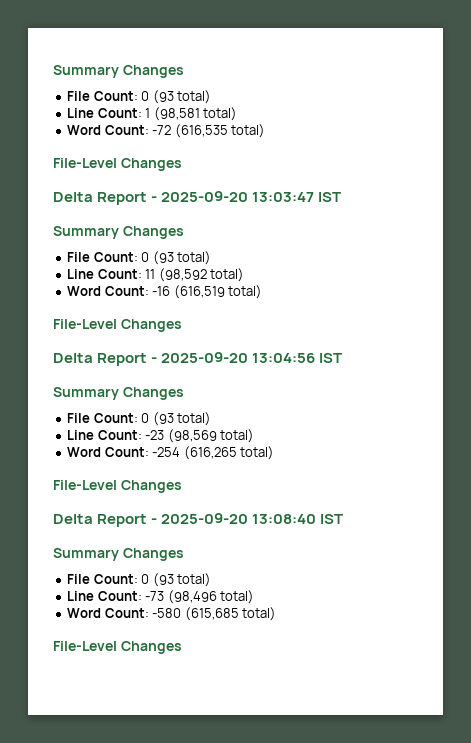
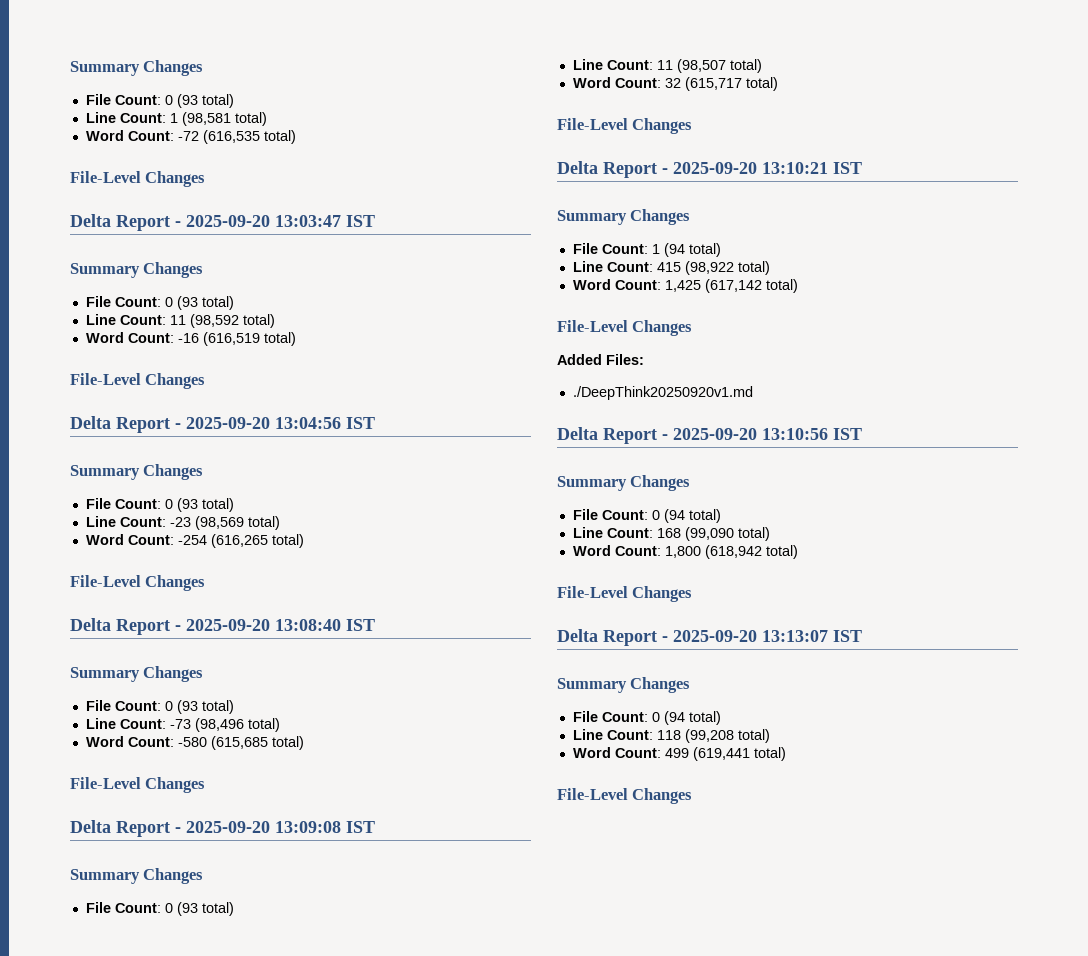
(182, 647) none -> [70,820,375,837] [70,868,204,884] [85,902,234,916] [572,59,762,73] [572,77,778,91] [557,118,693,134] [557,161,862,178] [557,209,691,225] [572,243,721,257] [572,261,770,275] [572,279,798,293] [557,320,693,336] [557,354,644,365] [572,386,753,400] [557,427,862,444] [557,475,691,491] [572,509,721,523] [572,527,770,541] [572,545,798,559] [557,586,693,602] [557,629,862,646] [557,677,691,693] [572,711,721,725] [572,729,770,743] [572,747,786,761] [557,788,693,804] // Delta Report - 2025-09-20 13:09:08 IST // Summary Changes // File Count: 0 (93 total) // Line Count: 11 (98,507 total) // Word Count: 32 (615,717 total) // File-Level Changes // Delta Report - 2025-09-20 13:10:21 IST // Summary Changes // File Count: 1 (94 total) // Line Count: 415 (98,922 total) // Word Count: 1,425 (617,142 total) // File-Level Changes // Added Files: // ./DeepThink20250920v1.md // Delta Report - 2025-09-20 13:10:56 IST // Summary Changes // File Count: 0 (94 total) // Line Count: 168 (99,090 total) // Word Count: 1,800 (618,942 total) // File-Level Changes // Delta Report - 2025-09-20 13:13:07 IST // Summary Changes // File Count: 0 (94 total) // Line Count: 118 (99,208 total) // Word Count: 499 (619,441 total) // File-Level Changes

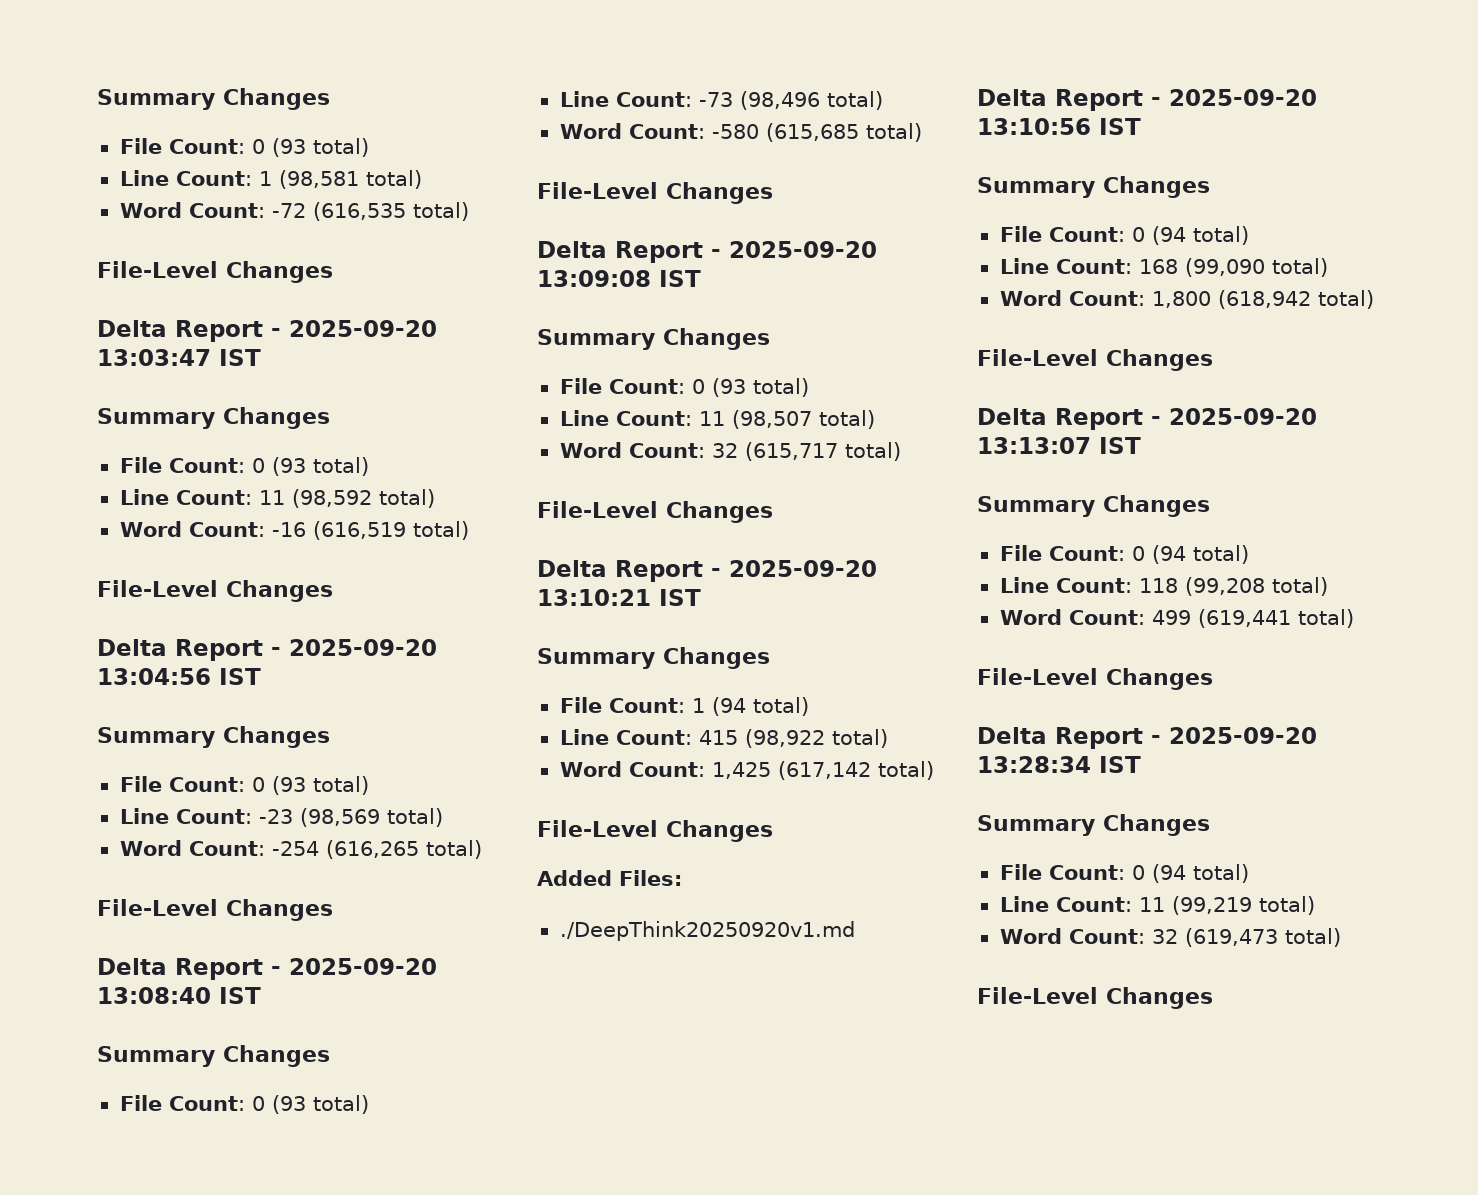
(693, 796) none -> [977,727,1317,749] [977,756,1141,773] [977,814,1210,836] [999,864,1249,883] [999,896,1315,915] [999,928,1341,947] [977,987,1213,1009] // Delta Report - 2025-09-20 13:28:34 IST // Summary Changes // File Count: 0 (94 total) // Line Count: 11 (99,219 total) // Word Count: 32 (619,473 total) // File-Level Changes

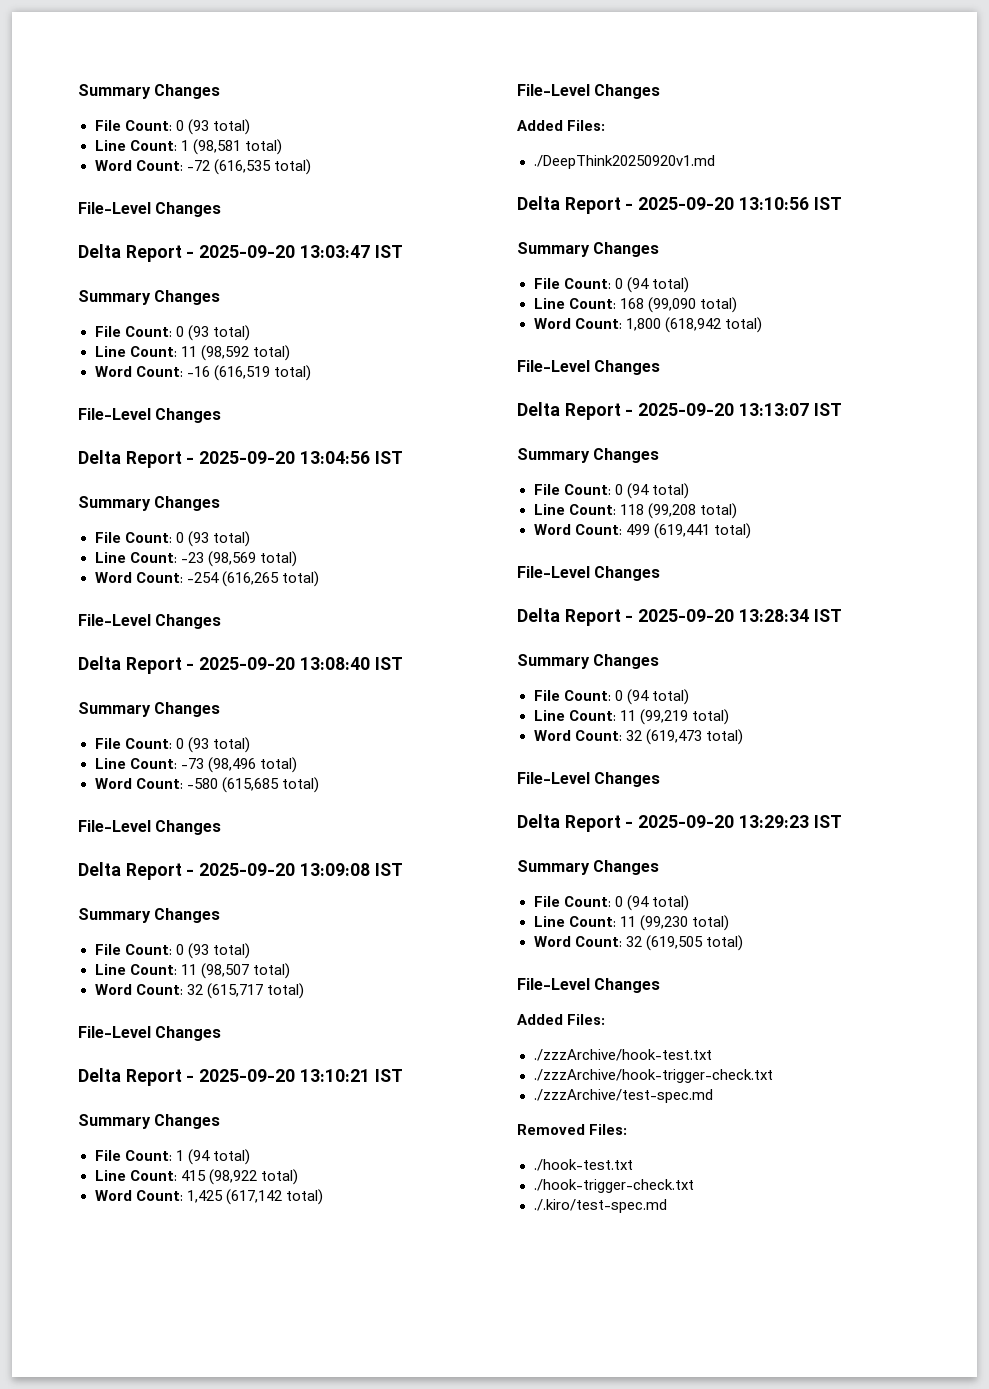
(1213, 998) none -> [517,814,842,832] [517,860,660,875] [533,895,689,911] [533,915,729,931] [533,935,743,951] [517,978,661,993] [517,1014,606,1025] [533,1049,712,1061] [533,1069,773,1083] [533,1089,713,1103] [517,1124,628,1135] [533,1159,633,1171] [533,1179,694,1193] [533,1199,667,1213] // Delta Report - 2025-09-20 13:29:23 IST // Summary Changes // File Count: 0 (94 total) // Line Count: 11 (99,230 total) // Word Count: 32 (619,505 total) // File-Level Changes // Added Files: // ./zzzArchive/hook-test.txt // ./zzzArchive/hook-trigger-check.txt // ./zzzArchive/test-spec.md // Removed Files: // ./hook-test.txt // ./hook-trigger-check.txt // ./.kiro/test-spec.md

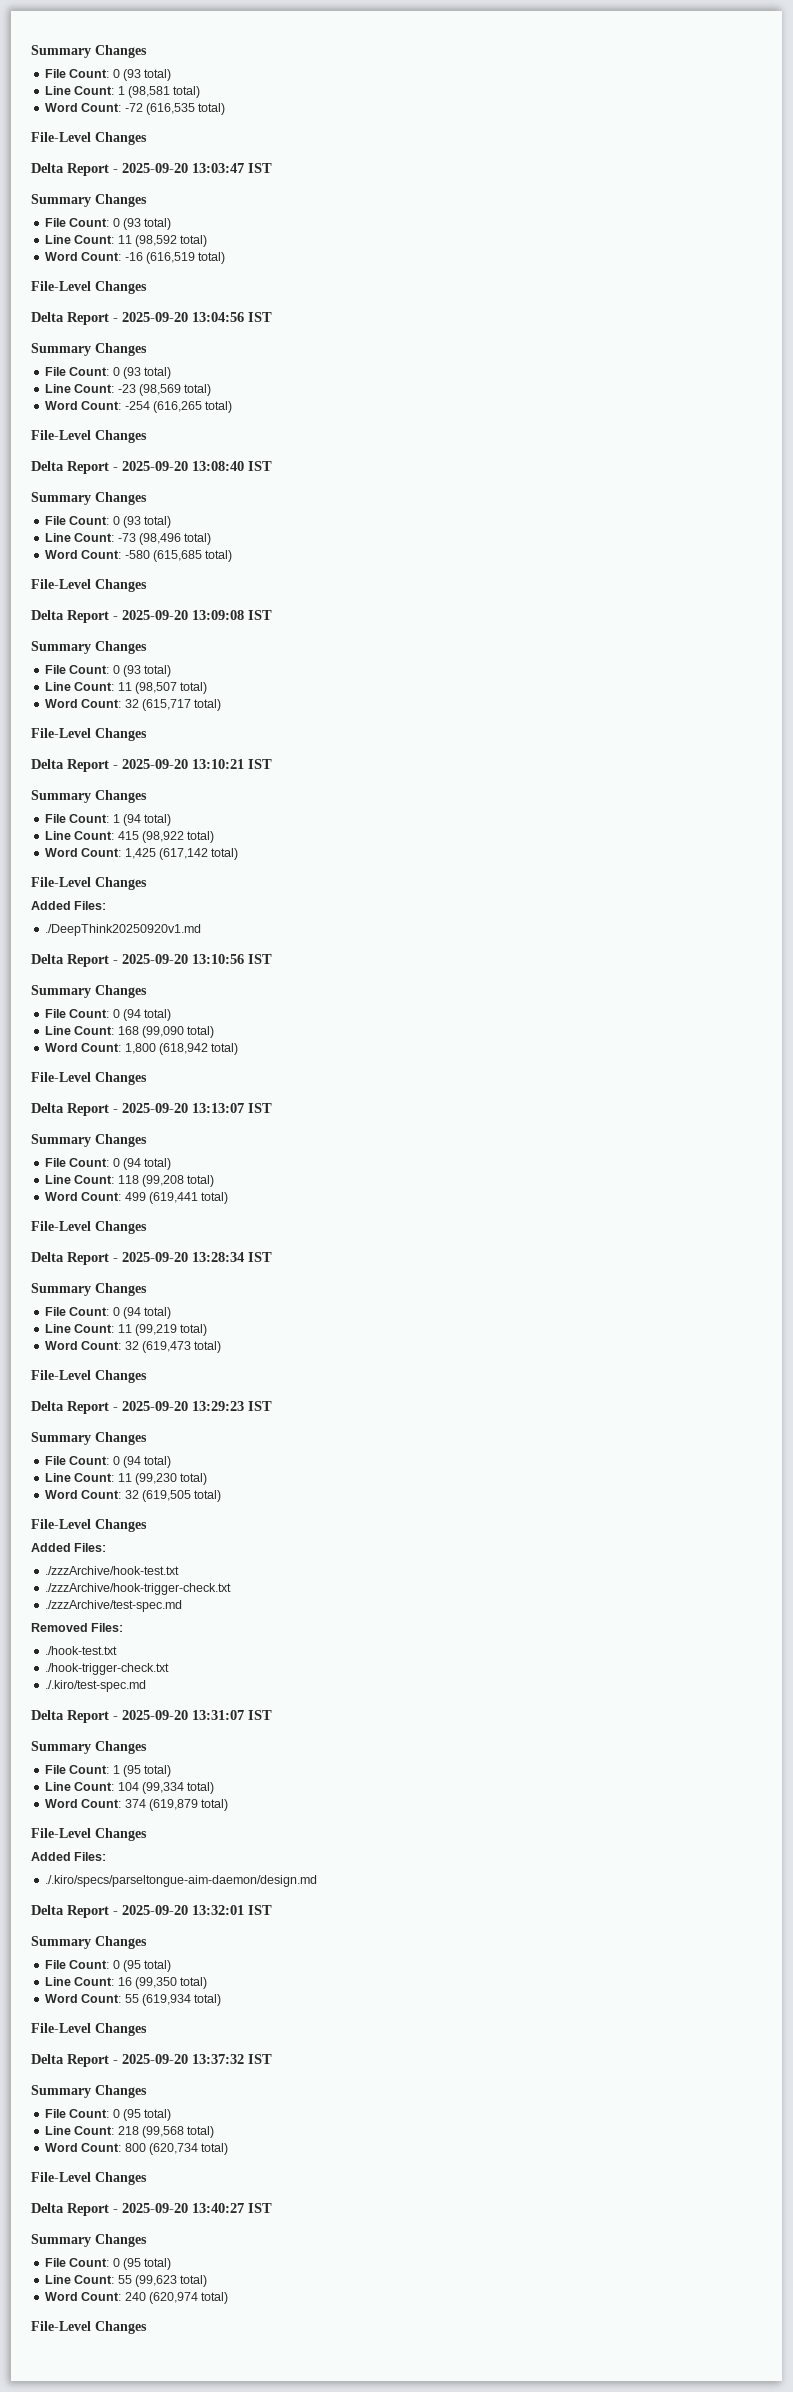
(667, 1206) none -> [31,1710,272,1723] [31,1741,147,1754] [44,1765,172,1777] [44,1782,215,1794] [44,1799,229,1811] [31,1828,147,1841] [31,1852,107,1861] [44,1875,317,1887] [31,1905,272,1918] [31,1936,147,1949] [44,1960,172,1972] [44,1977,208,1989] [44,1994,222,2006] [31,2023,147,2036] [31,2054,272,2067] [31,2085,147,2098] [44,2109,172,2121] [44,2126,215,2138] [44,2143,229,2155] [31,2172,147,2185] [31,2203,272,2216] [31,2234,147,2247] [44,2258,172,2270] [44,2275,208,2287] [44,2292,229,2304] [31,2321,147,2334] // Delta Report - 2025-09-20 13:31:07 IST // Summary Changes // File Count: 1 (95 total) // Line Count: 104 (99,334 total) // Word Count: 374 (619,879 total) // File-Level Changes // Added Files: // ./.kiro/specs/parseltongue-aim-daemon/design.md // Delta Report - 2025-09-20 13:32:01 IST // Summary Changes // File Count: 0 (95 total) // Line Count: 16 (99,350 total) // Word Count: 55 (619,934 total) // File-Level Changes // Delta Report - 2025-09-20 13:37:32 IST // Summary Changes // File Count: 0 (95 total) // Line Count: 218 (99,568 total) // Word Count: 800 (620,734 total) // File-Level Changes // Delta Report - 2025-09-20 13:40:27 IST // Summary Changes // File Count: 0 (95 total) // Line Count: 55 (99,623 total) // Word Count: 240 (620,974 total) // File-Level Changes

